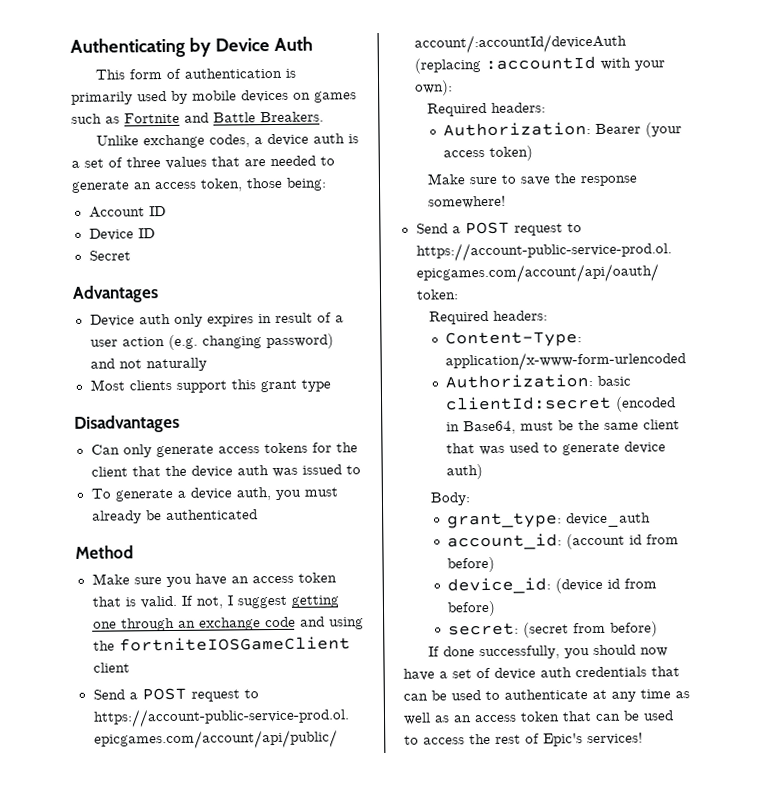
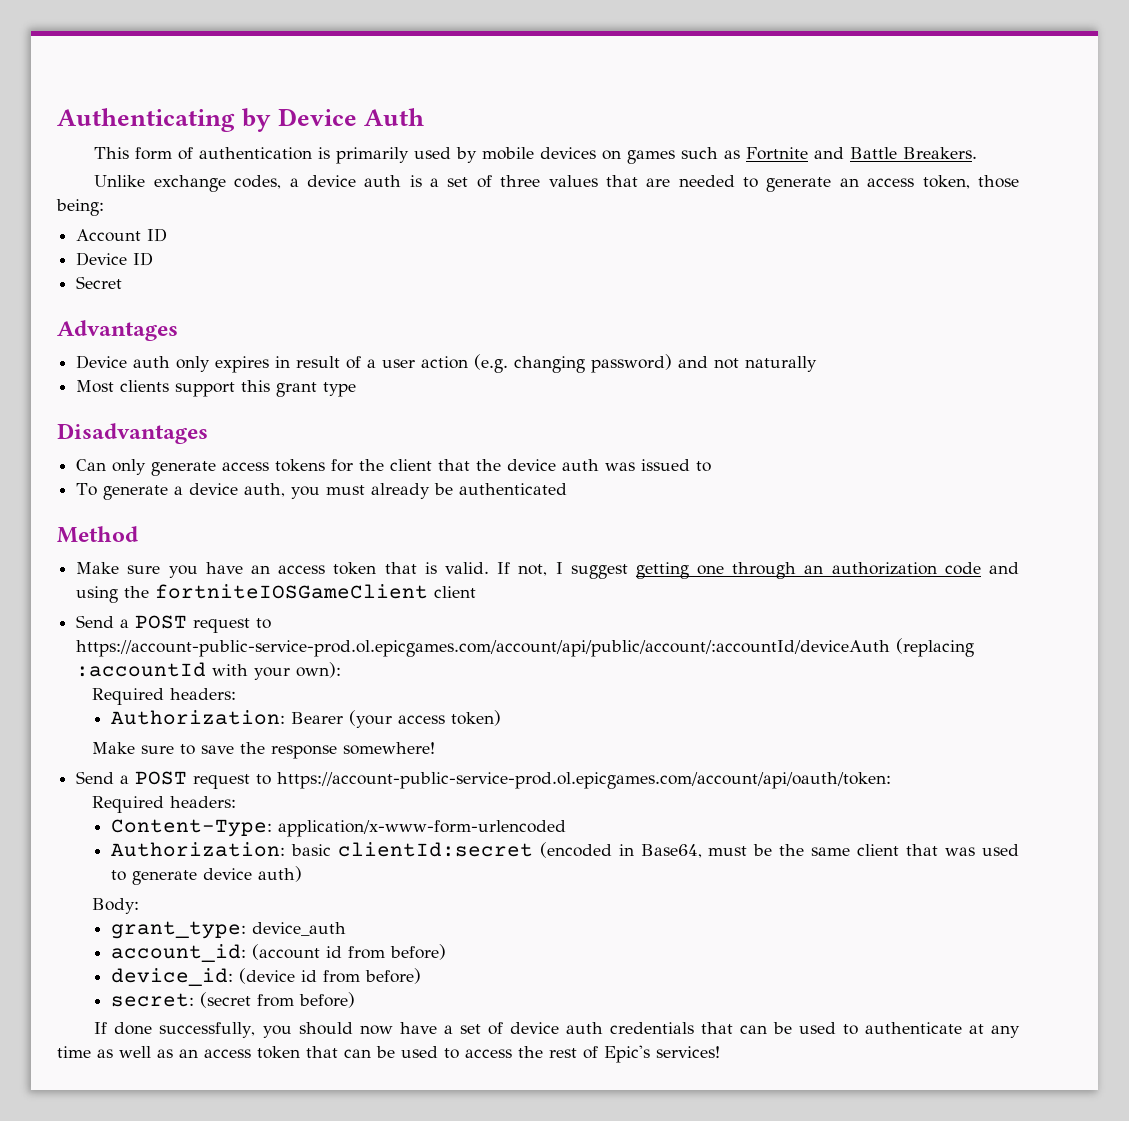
[198,617,261,631] exchange -> [831,562,937,575] authorization

